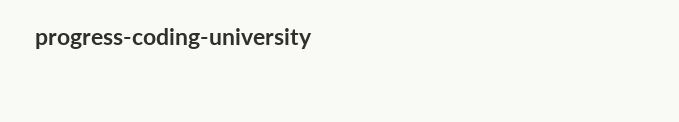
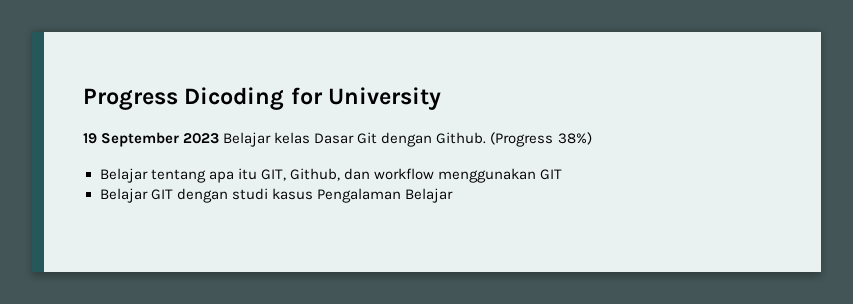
[35,28,312,49] progress-coding-university -> [83,87,442,110] [83,132,592,147] [99,168,562,183] [99,188,453,203] Progress Dicoding for University // 19 September 2023 Belajar kelas Dasar Git dengan Github. (Progress 38%) // Belajar tentang apa itu GIT, Github, dan workflow menggunakan GIT // Belajar GIT dengan studi kasus Pengalaman Belajar

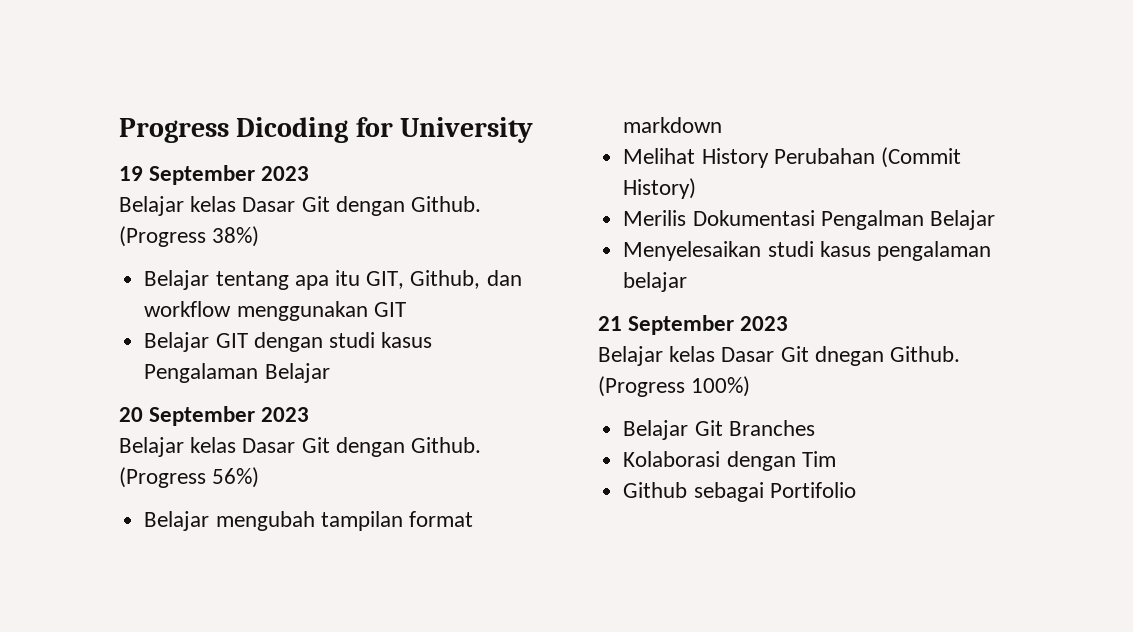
(220, 138) none -> (310, 173) //
(453, 195) none -> [119,406,310,426] [119,437,482,457] [119,467,260,488] [144,511,473,531] [623,117,723,133] [623,147,961,168] [623,178,697,199] [623,210,995,230] [623,241,991,261] [623,272,688,292] [598,315,789,335] [598,346,961,366] [598,376,751,397] [623,420,815,440] [623,451,836,471] [623,482,856,502] // 20 September 2023 // Belajar kelas Dasar Git dengan Github. (Progress 56%) // Belajar mengubah tampilan format markdown // Melihat History Perubahan (Commit History) // Merilis Dokumentasi Pengalman Belajar // Menyelesaikan studi kasus pengalaman belajar // 21 September 2023 // Belajar kelas Dasar Git dnegan Github. (Progress 100%) // Belajar Git Branches // Kolaborasi dengan Tim // Github sebagai Portifolio

